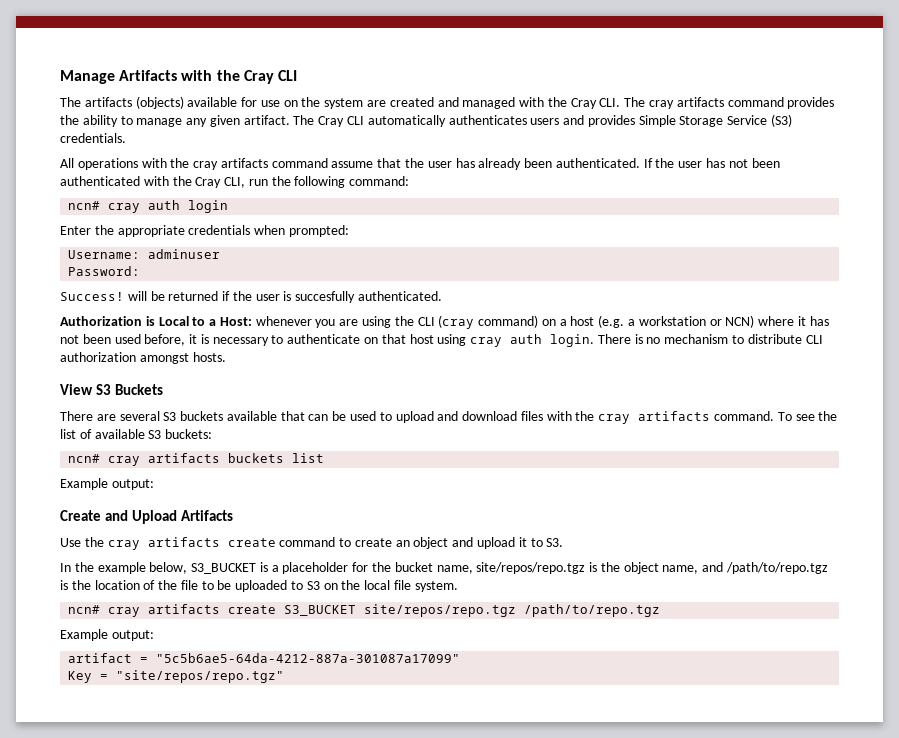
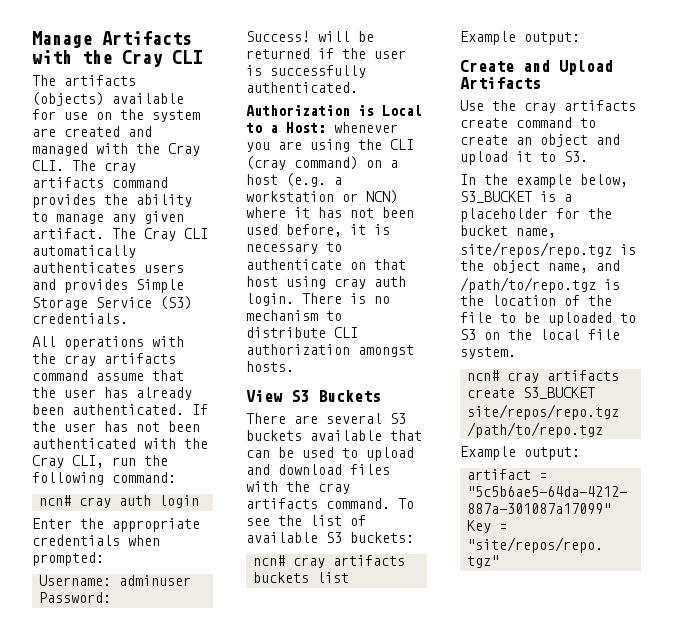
[295,291,356,303] succesfully -> [270,65,366,78] successfully

